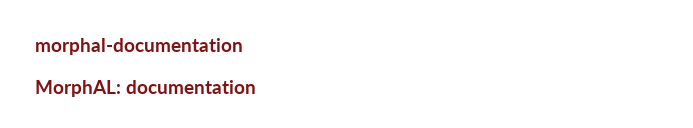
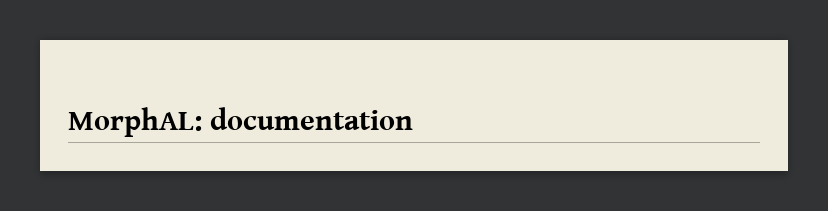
[35,38,243,55] morphal-documentation // -> (68, 122) none

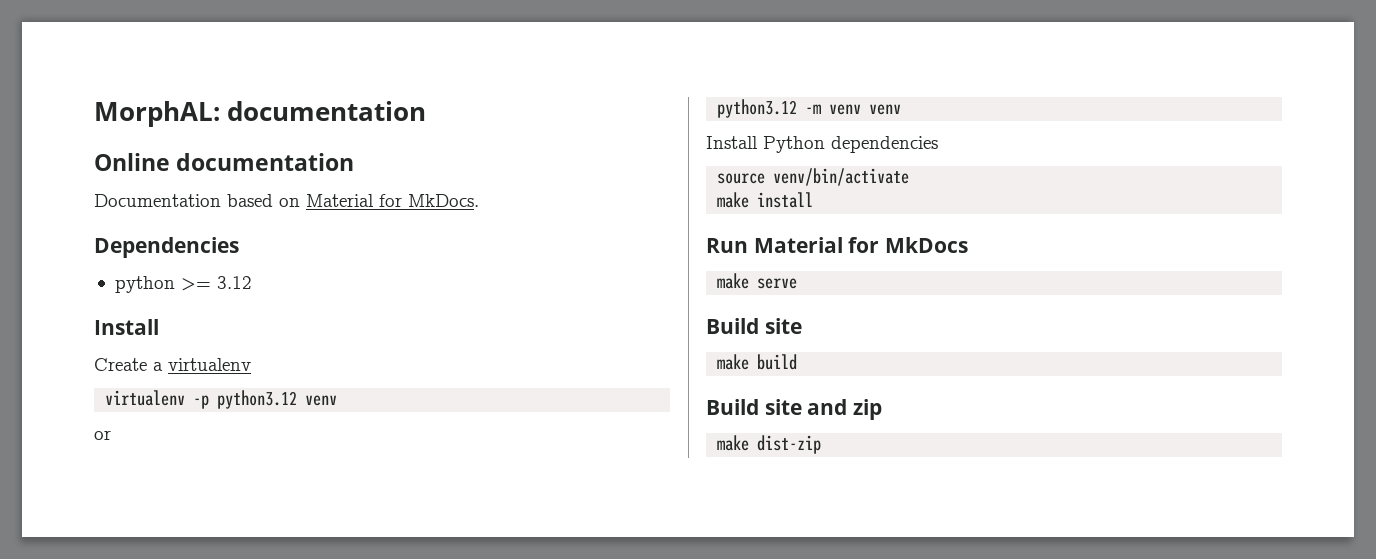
(413, 118) none -> [94,153,355,171] [94,194,479,207] [94,237,239,258] [114,276,252,293] [94,319,159,335] [94,358,251,371] [105,390,338,409] [94,430,111,440] [717,99,902,118] [706,136,938,153] [717,168,910,186] [717,192,814,208] [706,237,968,253] [717,273,798,289] [706,318,802,334] [717,354,798,370] [706,399,882,420] [717,435,822,454] // Online documentation // Documentation based on Material for MkDocs. // Dependencies // python >= 3.12 // Install // Create a virtualenv // virtualenv -p python3.12 venv // or // python3.12 -m venv venv // Install Python dependencies // source venv/bin/activate // make install // Run Material for MkDocs // make serve // Build site // make build // Build site and zip // make dist-zip

